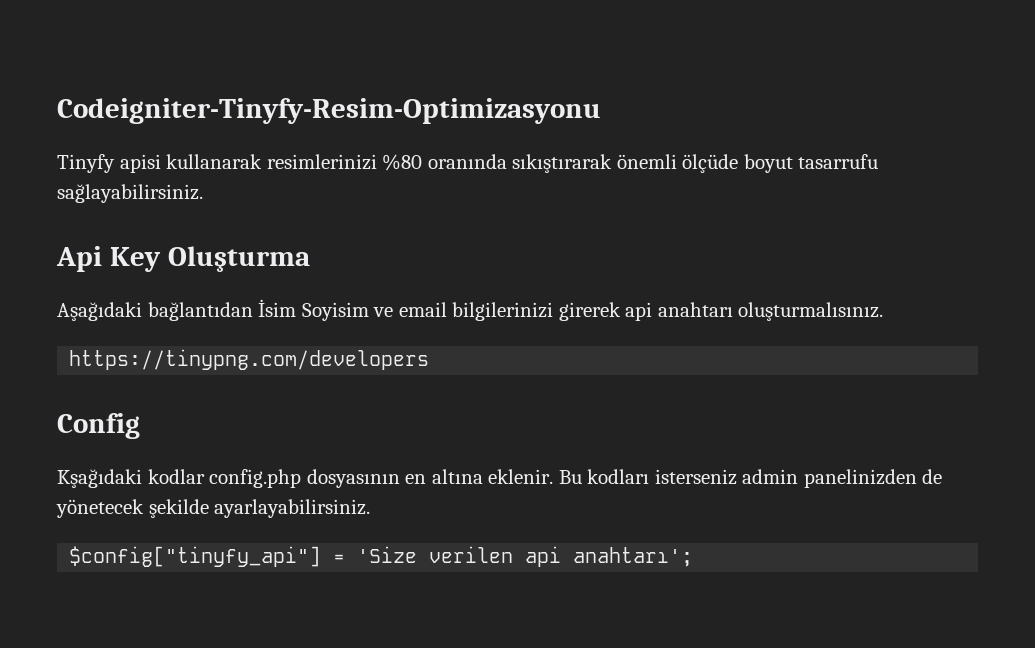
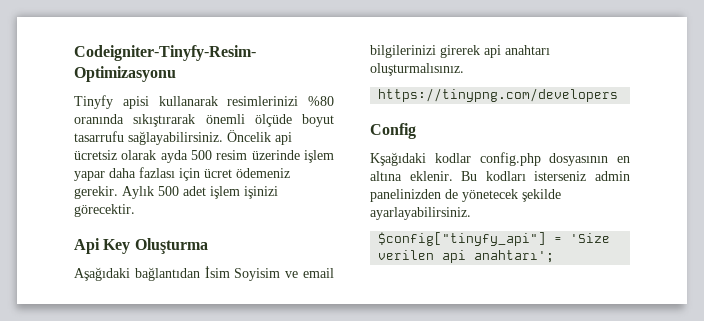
(203, 193) none -> [227,130,292,145] [74,150,334,163] [74,167,290,181] [74,186,278,199] [74,204,135,217] Öncelik api ücretsiz olarak ayda 500 resim üzerinde işlem yapar daha fazlası için ücret ödemeniz gerekir. Aylık 500 adet işlem işinizi görecektir.

